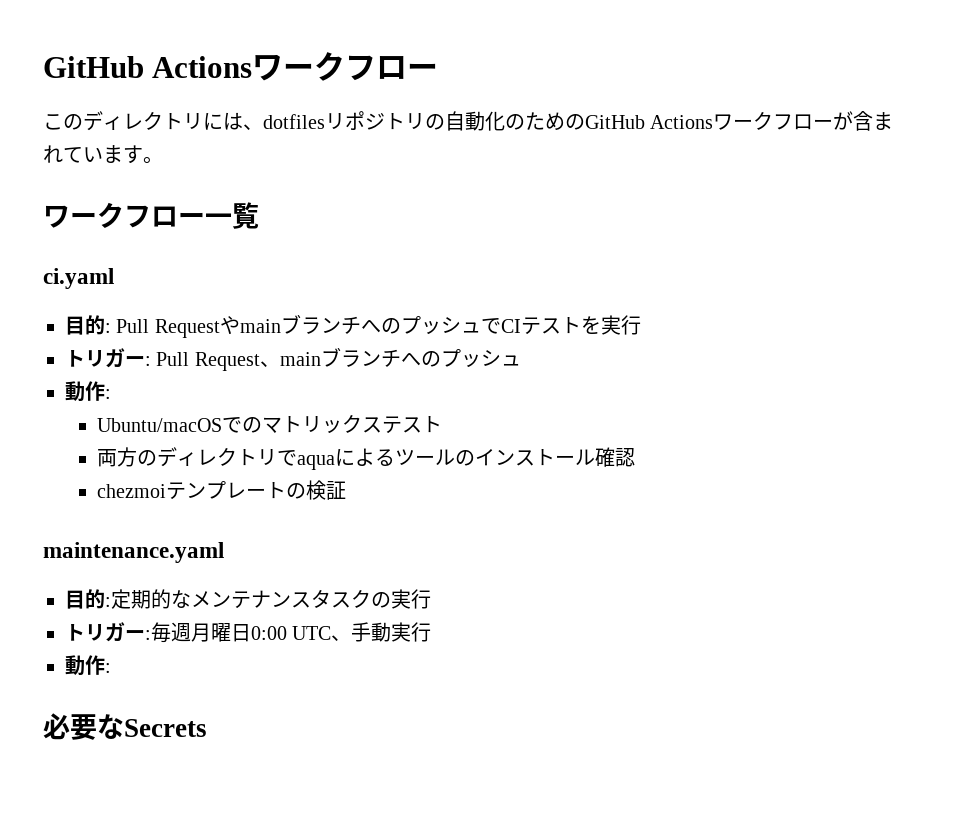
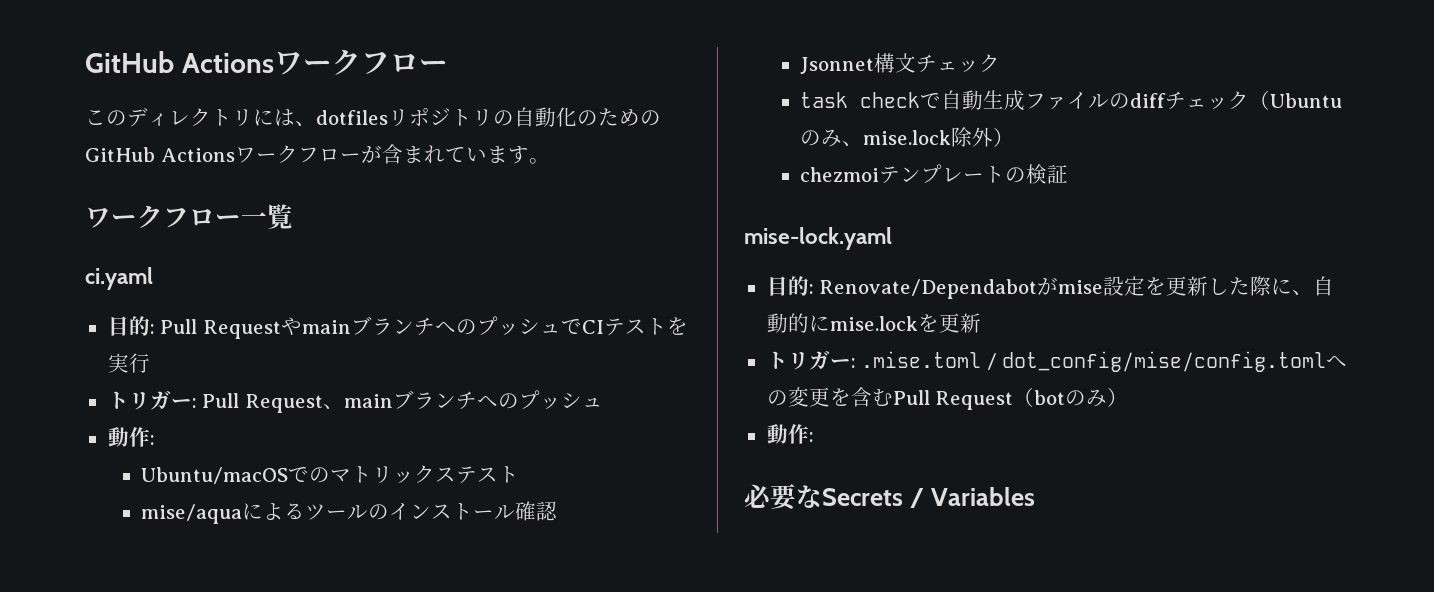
[97,447,336,470] 両方のディレクトリでaqua -> [141,504,243,524] mise/aqua
(636, 457) none -> [800,53,1001,74] [800,90,1343,111] [800,127,1015,147] // Jsonnet構文チェック // task checkで自動生成ファイルのdiffチェック（Ubuntuのみ、mise.lock除外）
[43,542,224,563] [65,589,431,609] [65,622,432,643] maintenance.yaml // 目的:定期的なメンテナンスタスクの実行 // トリガー:毎週月曜日0:00 UTC、手動実行 -> [744,227,892,250] [766,276,1335,299] [766,313,981,333] [766,350,1348,372] [766,387,1129,410] mise-lock.yaml // 目的: Renovate/Dependabotがmise設定を更新した際に、自動的にmise.lockを更新 // トリガー: .mise.toml / dot_config/mise/config.tomlへの変更を含むPull Request（botのみ）
(207, 728) none -> [909,487,1035,508] / Variables

